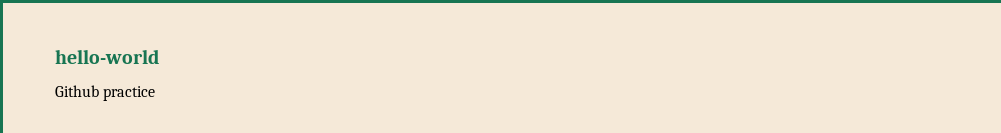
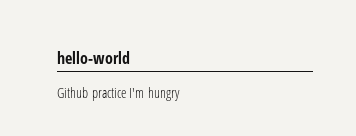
(156, 93) none -> [129,87,180,101] I'm hungry

